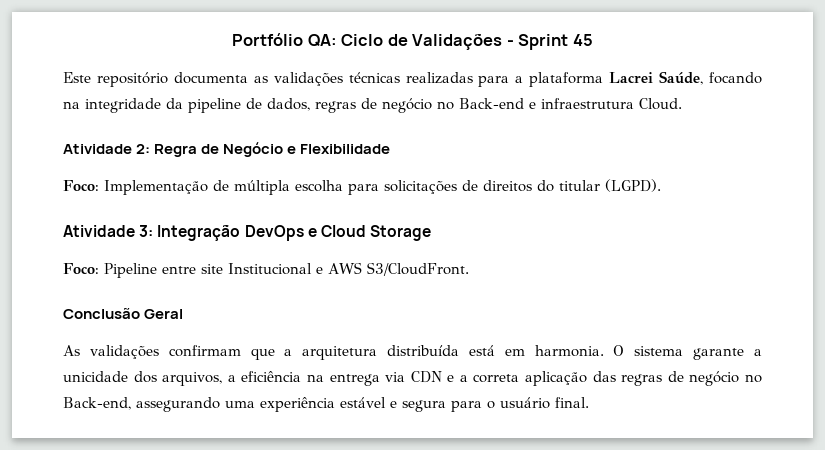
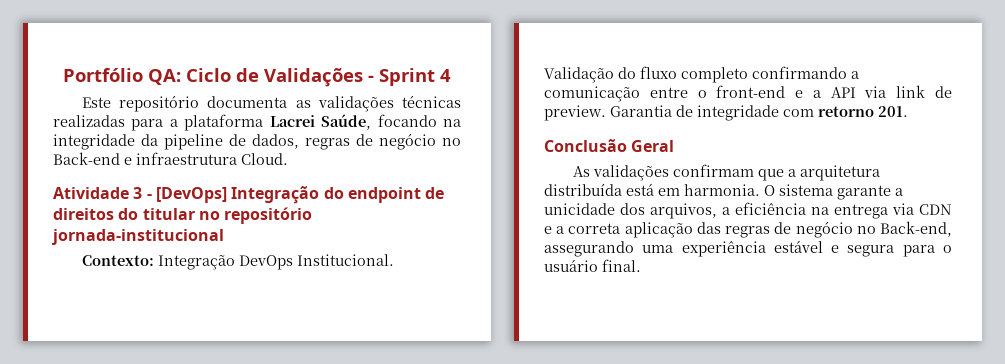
[572,34,593,46] 45 -> [440,69,451,82] 4
[136,142,391,157] [63,179,661,195] [63,225,432,241] [63,262,469,278] 2: Regra de Negócio e Flexibilidade // Foco: Implementação de múltipla escolha para solicitações de direitos do titular (LGPD). // Atividade 3: Integração DevOps e Cloud Storage // Foco: Pipeline entre site Institucional e AWS S3/CloudFront. -> [133,186,445,204] [53,207,313,224] [51,229,224,245] [81,254,394,270] [544,66,859,83] [544,85,952,102] [544,105,908,121] 3 - [DevOps] Integração do endpoint de direitos do titular no repositório jornada-institucional // Contexto: Integração DevOps Institucional. Validação do fluxo completo confirmando a comunicação entre o front-end e a API via link de preview. Garantia de integridade com retorno 201.

